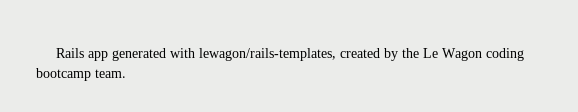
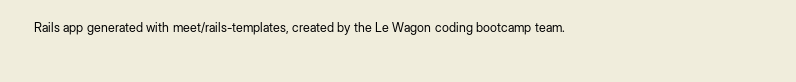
[199,48,337,61] lewagon/rails-templates, -> [172,22,289,35] meet/rails-templates,

